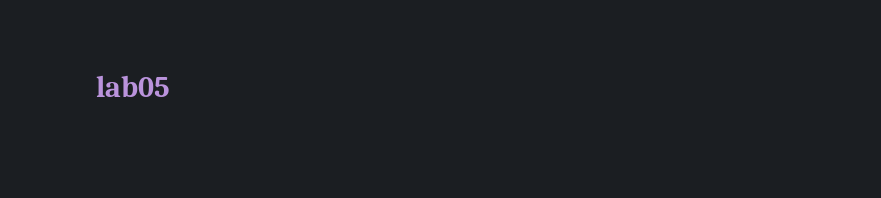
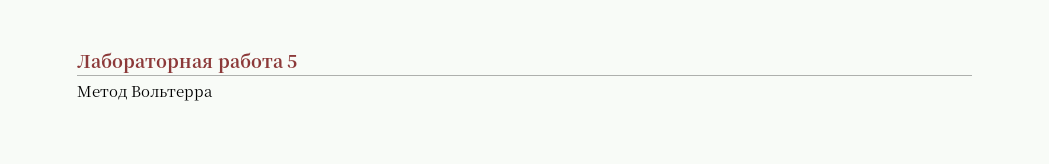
[96,75,170,97] lab05 -> [77,52,298,73] [77,86,214,101] Лабораторная работа 5 // Метод Вольтерра

